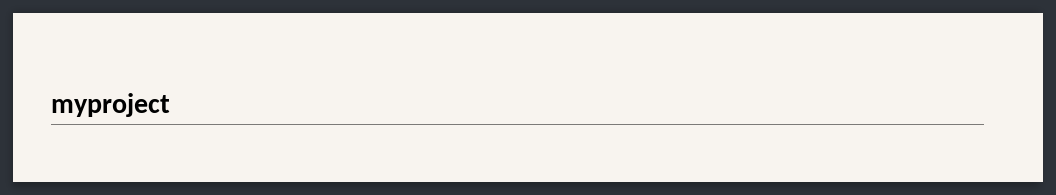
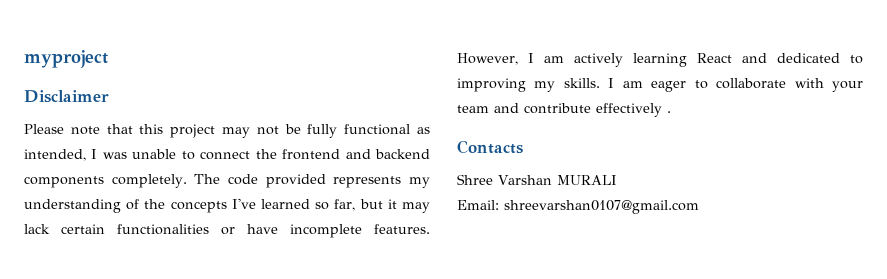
(170, 105) none -> [24,90,109,103] [24,124,431,138] [24,149,431,161] [24,174,430,188] [24,198,430,213] [24,224,430,238] [457,53,863,67] [457,78,863,92] [457,103,671,117] [457,140,523,154] [457,174,617,185] [457,200,699,214] // Disclaimer // Please note that this project may not be fully functional as intended, I was unable to connect the frontend and backend components completely. The code provided represents my understanding of the concepts I've learned so far, but it may lack certain functionalities or have incomplete features. However, I am actively learning React and dedicated to improving my skills. I am eager to collaborate with your team and contribute effectively . // Contacts // Shree Varshan MURALI // Email: shreevarshan0107@gmail.com

